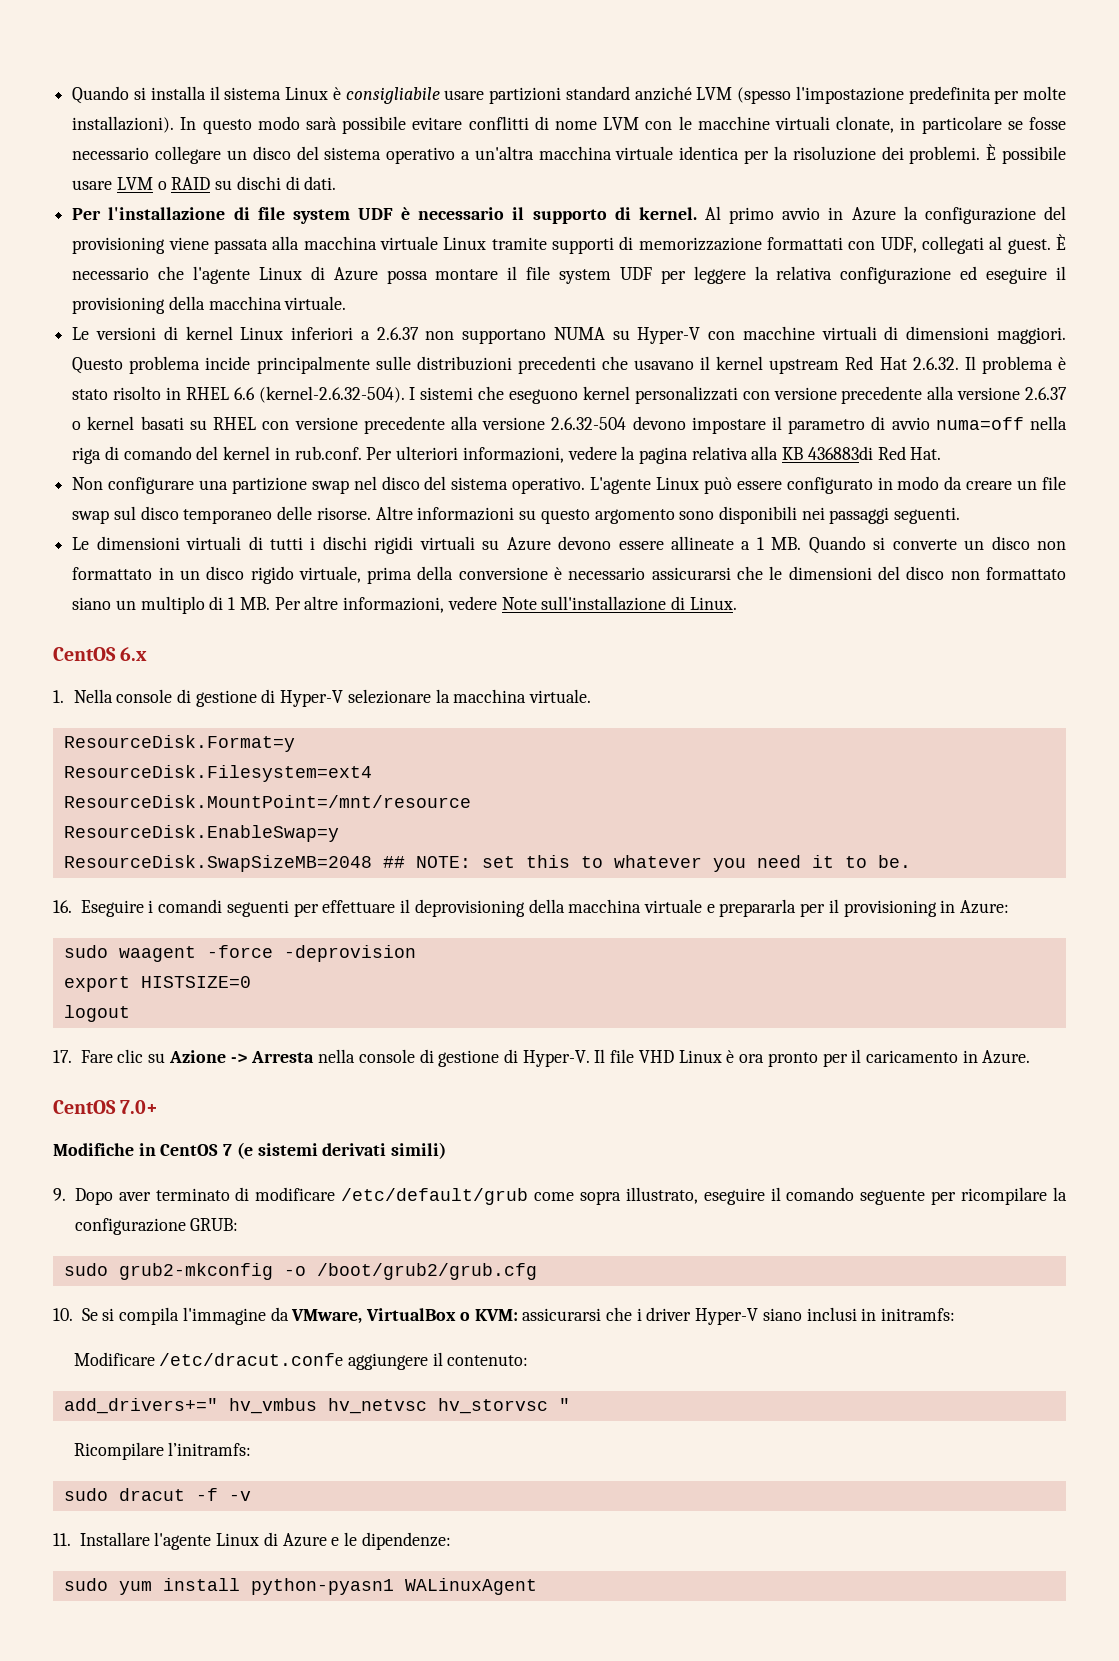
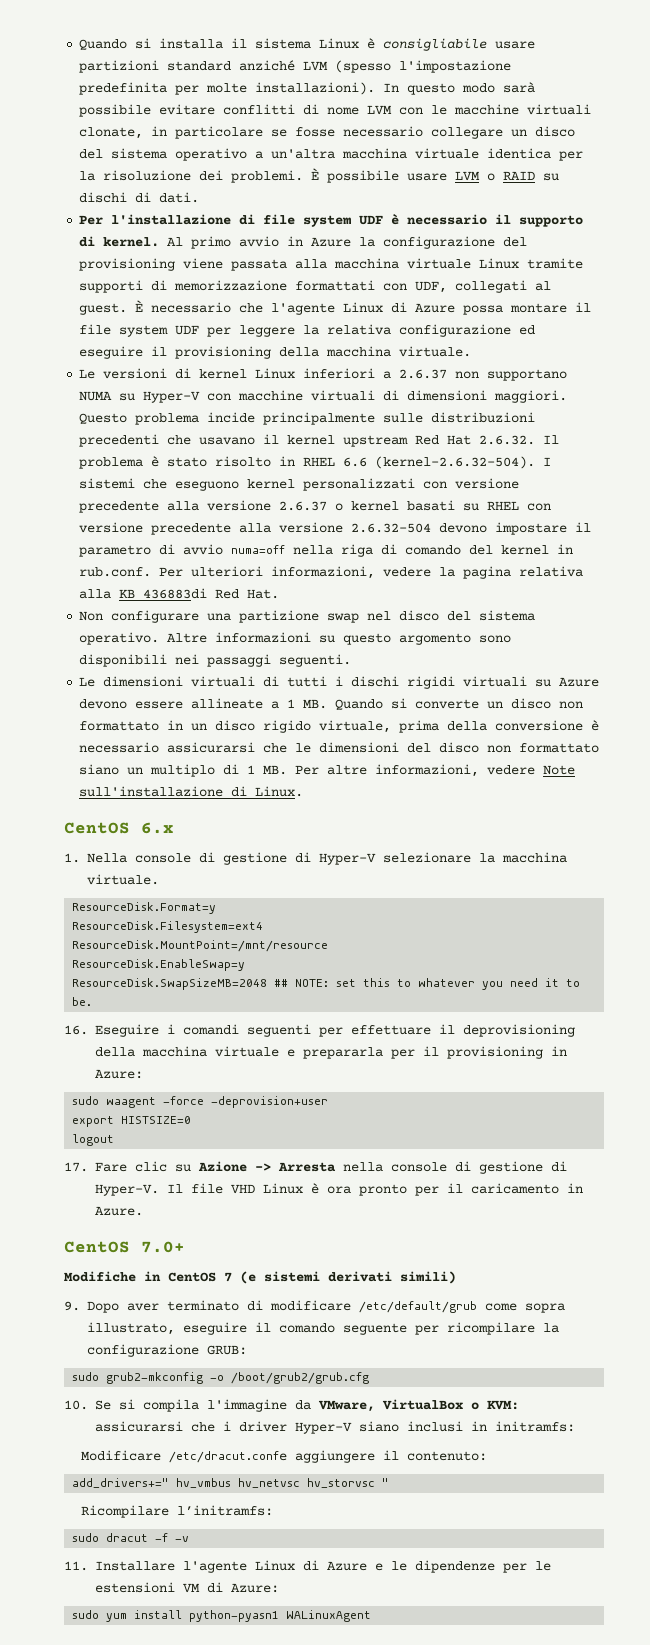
[590,476,1067,494] [72,506,371,524] L'agente Linux può essere configurato in modo da creare un file swap sul disco temporaneo delle risorse. -> (160, 638) none
[283,945,416,962] -deprovision -> [211,1096,329,1108] -deprovision+user
[361,1532,451,1550] dipendenze: -> [415,1560,551,1573] [95,1582,279,1593] dipendenze per le estensioni VM di Azure:

